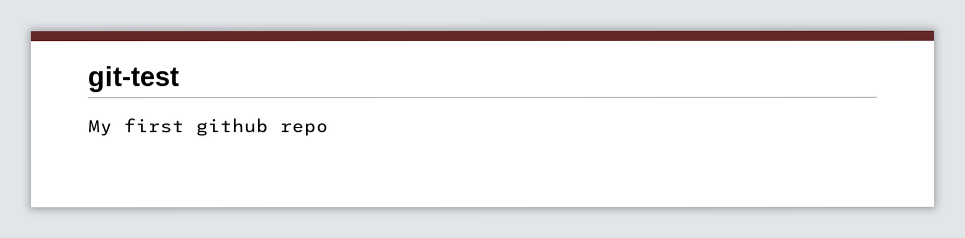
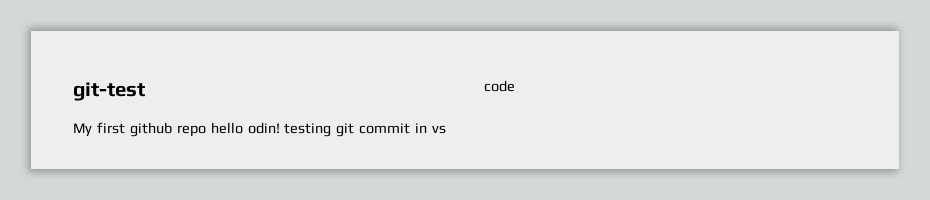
(329, 130) none -> [210,122,446,137] [484,80,515,92] hello odin! testing git commit in vs code

